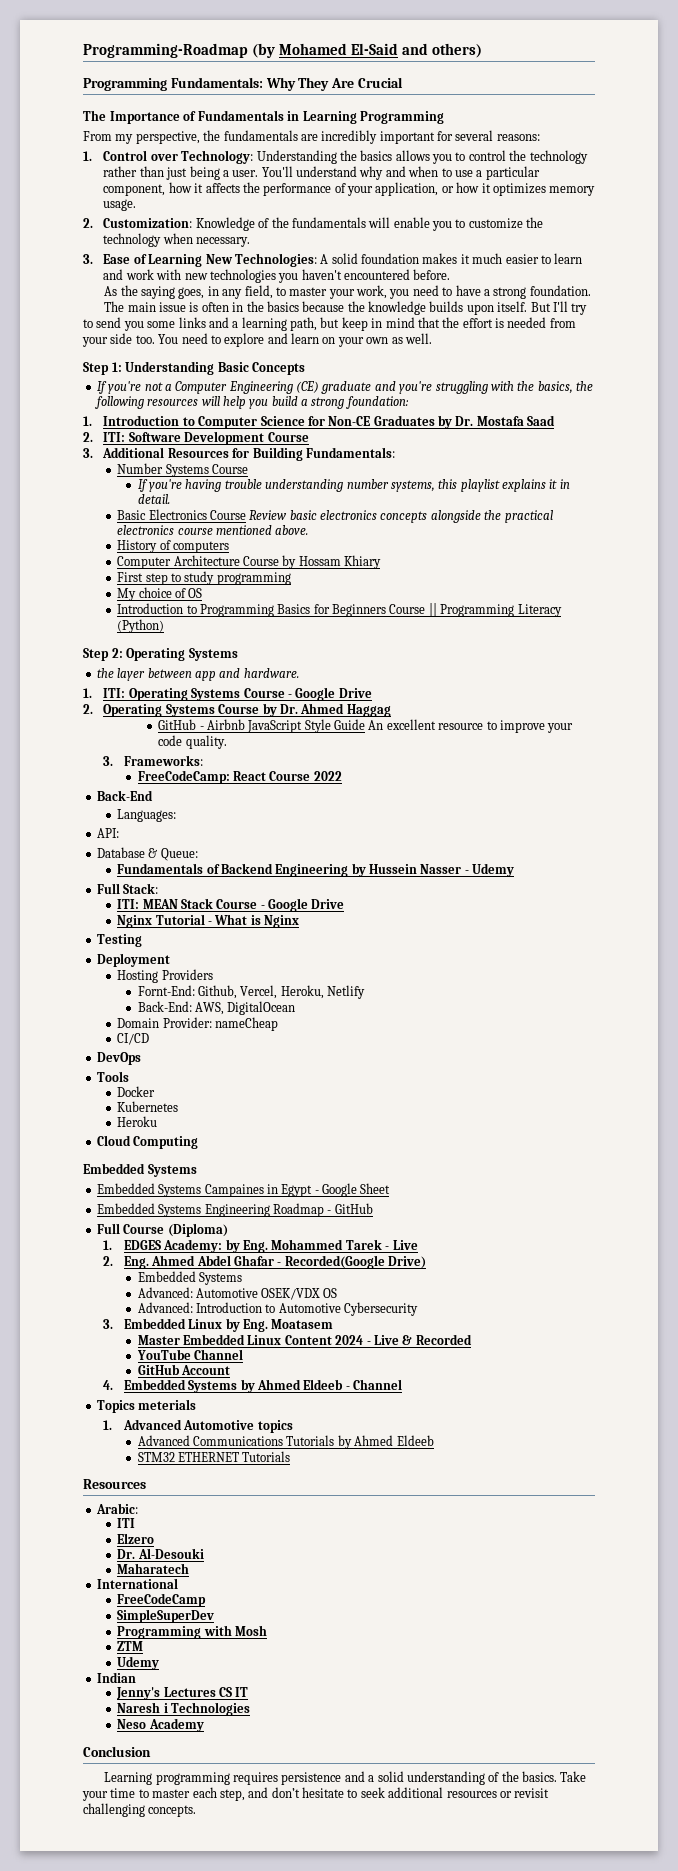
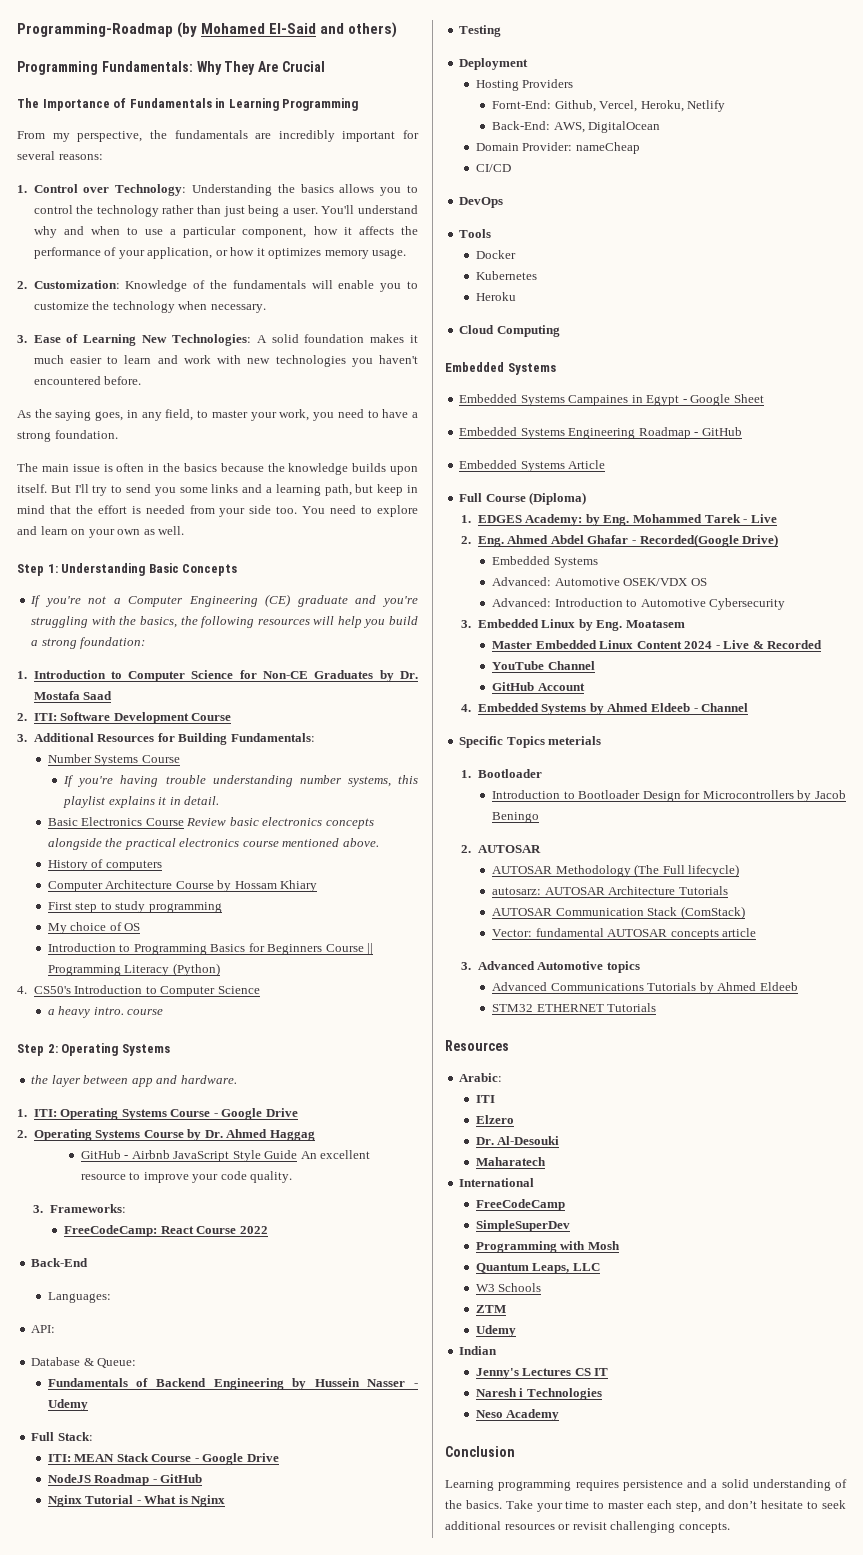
(165, 626) none -> [17,985,260,997] [47,1006,164,1018] // 4. CS50's Introduction to Computer Science // a heavy intro. course
(345, 904) none -> [47,1474,203,1486] // NodeJS Roadmap - GitHub
(373, 1208) none -> [459,460,606,472] // Embedded Systems Article
(403, 1384) none -> [459,736,504,748] Specific
(113, 1425) none -> [477,769,542,778] [492,790,846,802] [492,812,540,823] [461,845,541,853] [492,864,740,877] [492,886,728,895] [492,906,745,919] [492,928,757,940] [461,962,472,970] Bootloader // Introduction to Bootloader Design for Microcontrollers by Jacob Beningo // 2. AUTOSAR // AUTOSAR Methodology (The Full lifecycle) // autosarz: AUTOSAR Architecture Tutorials // AUTOSAR Communication Stack (ComStack) // Vector: fundamental AUTOSAR concepts article // 3.
(267, 1630) none -> [475,1263,600,1274] [475,1283,542,1292] // Quantum Leaps, LLC // W3 Schools

